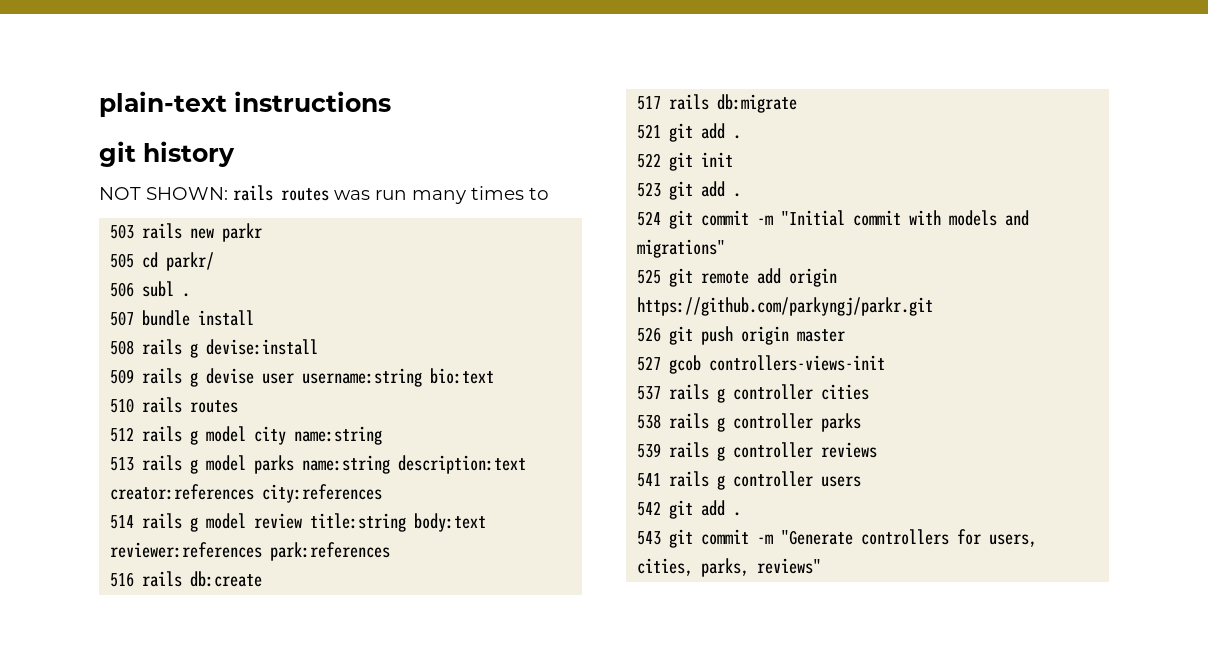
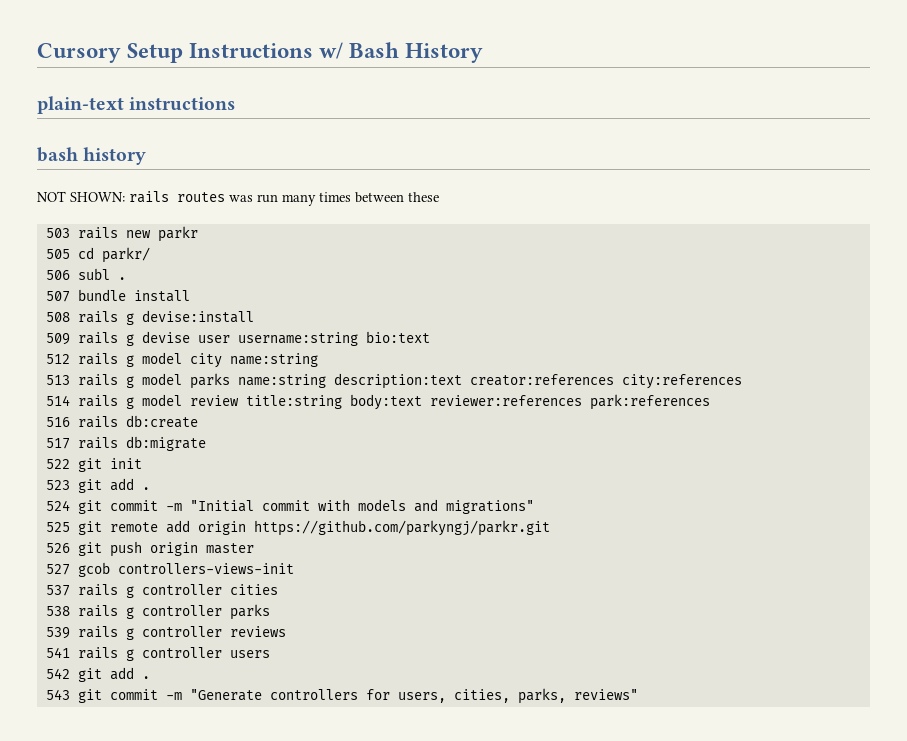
(99, 104) none -> [37,42,484,63] Cursory Setup Instructions w/ Bash History //
[99,141,136,167] git -> [37,147,78,162] bash
[529,187,549,200] to -> [355,192,439,203] between these
[110,397,239,413] // 510 rails routes -> (430, 337) none
[637,123,742,142] // 521 git add . -> (206, 443) none

